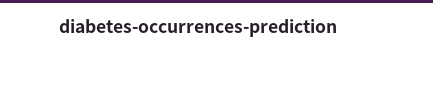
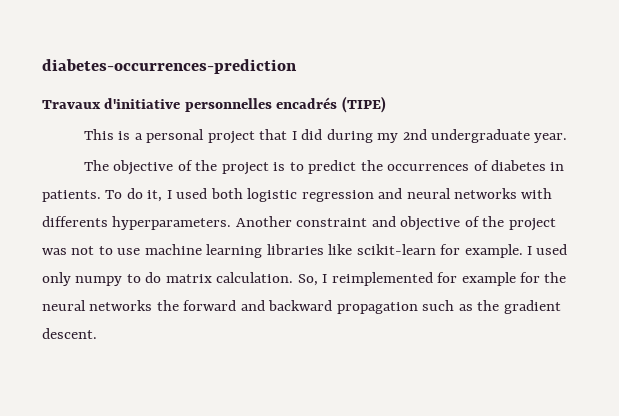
(337, 28) none -> [42,96,386,113] [84,129,568,144] [84,160,565,175] [42,188,553,202] [42,216,556,231] [42,244,568,258] [42,272,567,286] [42,300,561,314] [42,328,97,339] // Travaux d'initiative personnelles encadrés (TIPE) // This is a personal project that I did during my 2nd undergraduate year. // The objective of the project is to predict the occurrences of diabetes in patients. To do it, I used both logistic regression and neural networks with differents hyperparameters. Another constraint and objective of the project was not to use machine learning libraries like scikit-learn for example. I used only numpy to do matrix calculation. So, I reimplemented for example for the neural networks the forward and backward propagation such as the gradient descent.

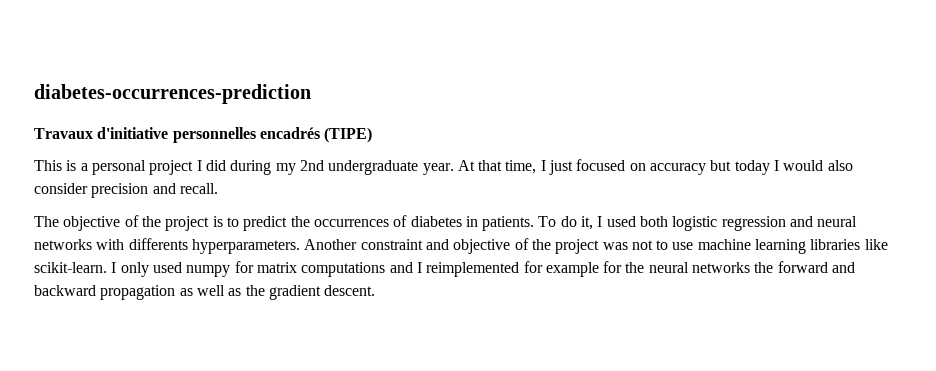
[259,129,288,140] that -> (194, 167) none
(568, 138) none -> [457,159,853,175] [34,183,218,198] At that time, I just focused on accuracy but today I would also consider precision and recall.
[356,244,568,258] [42,272,318,286] scikit-learn for example. I used only numpy to do matrix calculation. So, -> [34,261,413,277] scikit-learn. I only used numpy for matrix computations and
[422,300,455,311] such -> [179,285,225,296] as well

